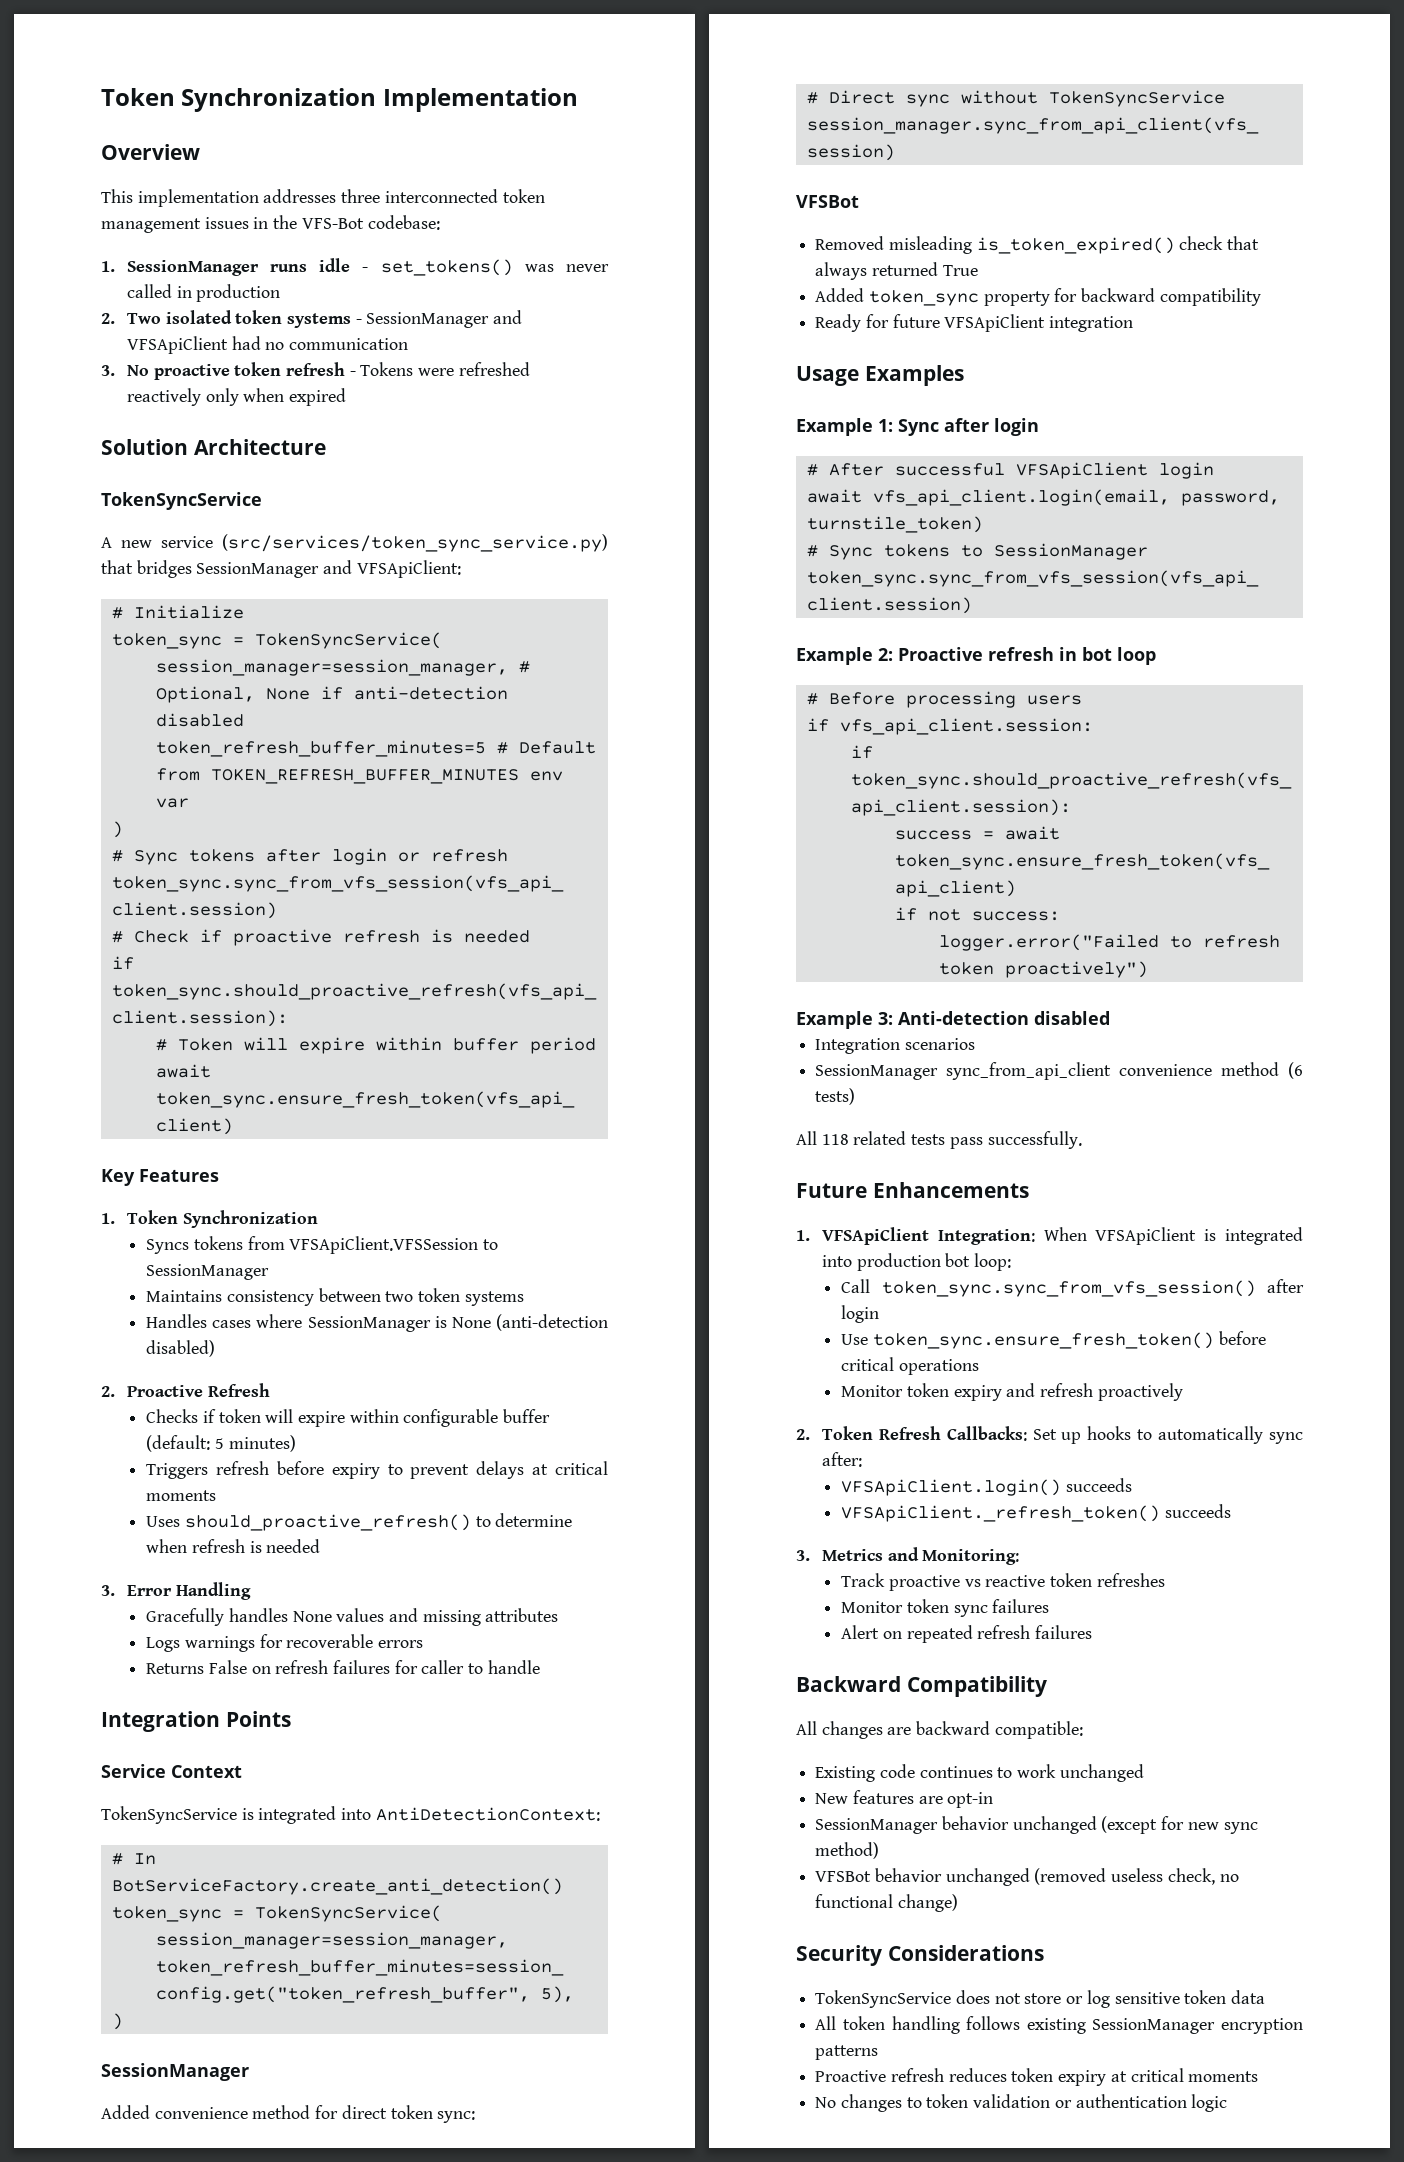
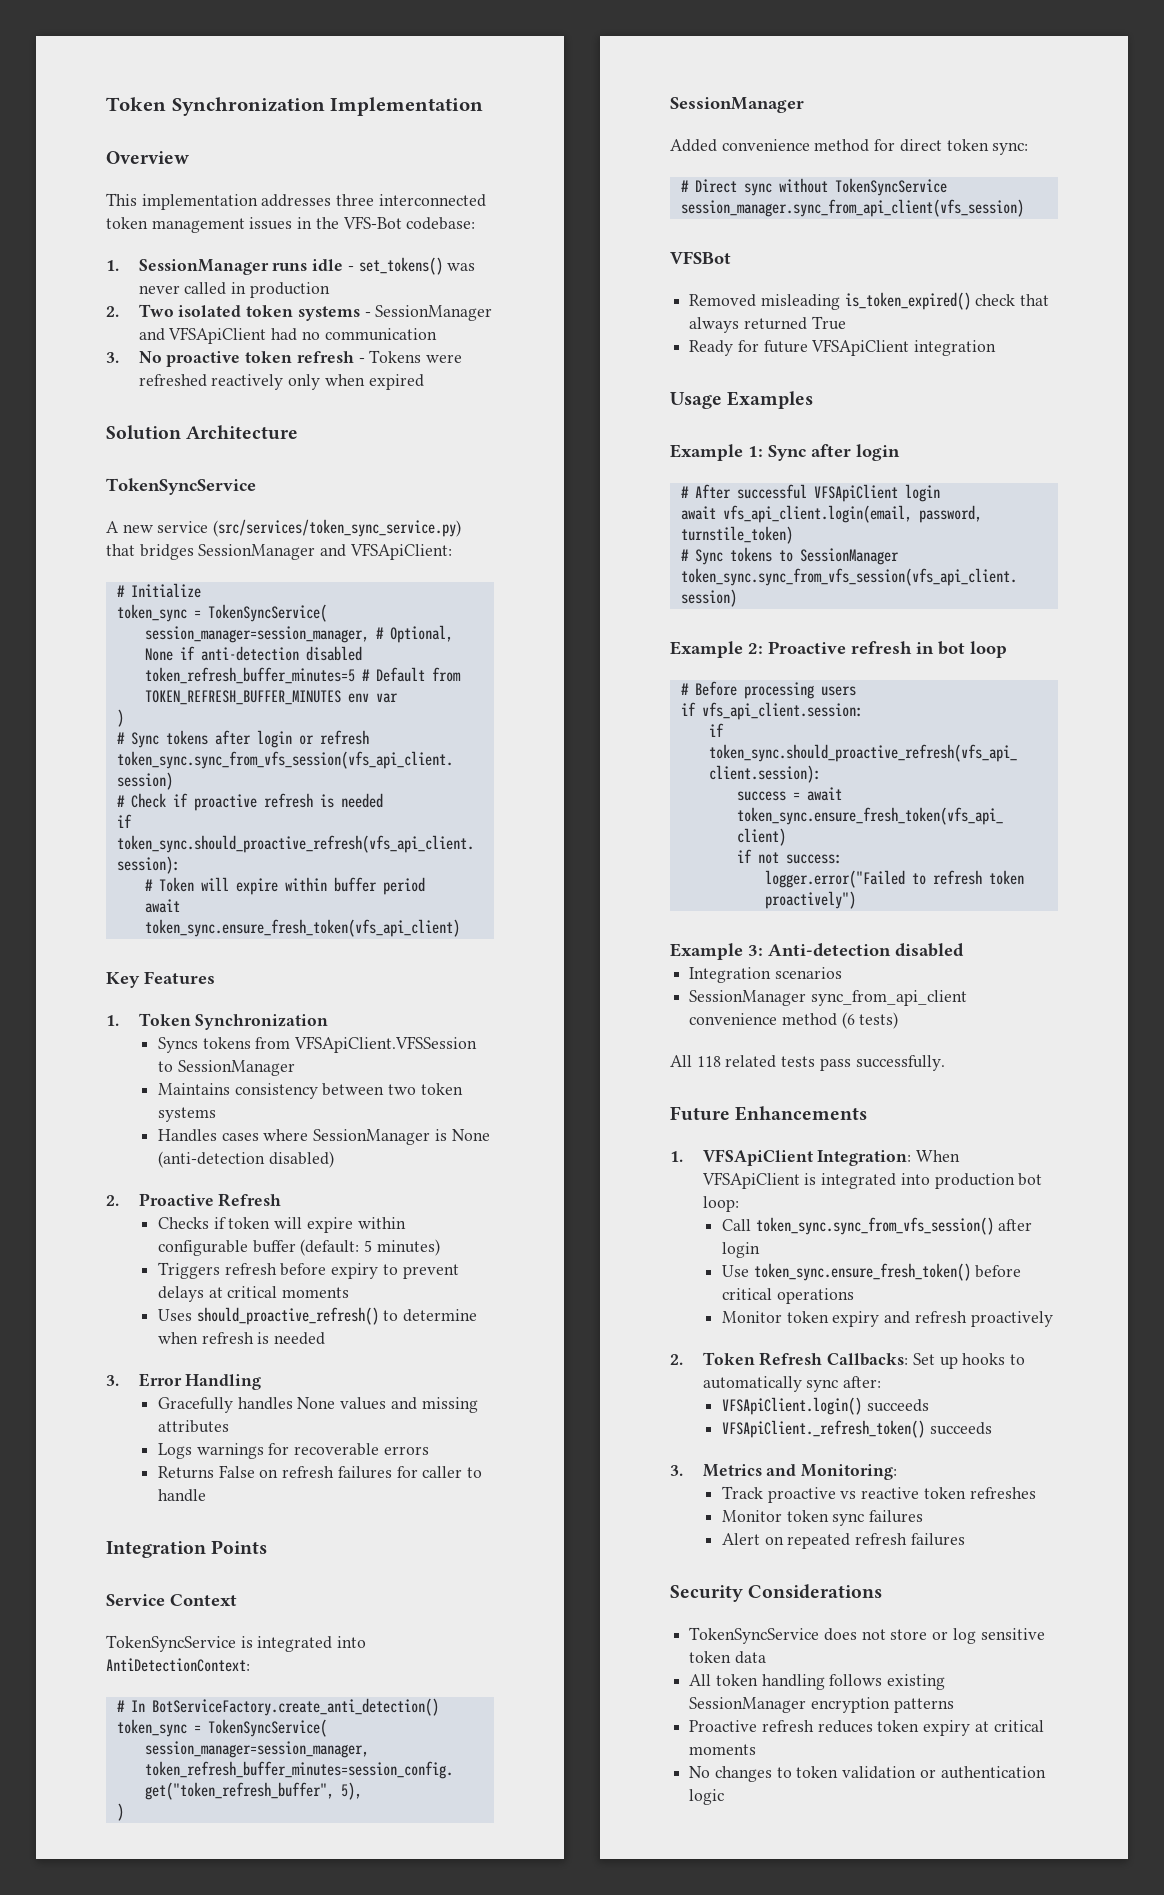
[815,288,1261,306] // Added token_sync property for backward compatibility -> (846, 323) none
[796,1676,1047,1697] [796,1721,1083,1739] [815,1764,1144,1782] [815,1790,994,1808] [815,1816,1258,1834] [815,1842,880,1859] [815,1868,1239,1886] [815,1894,958,1912] // Backward Compatibility // All changes are backward compatible: // Existing code continues to work unchanged // New features are opt-in // SessionManager behavior unchanged (except for new sync method) // VFSBot behavior unchanged (removed useless check, no functional change) -> (965, 1539) none

